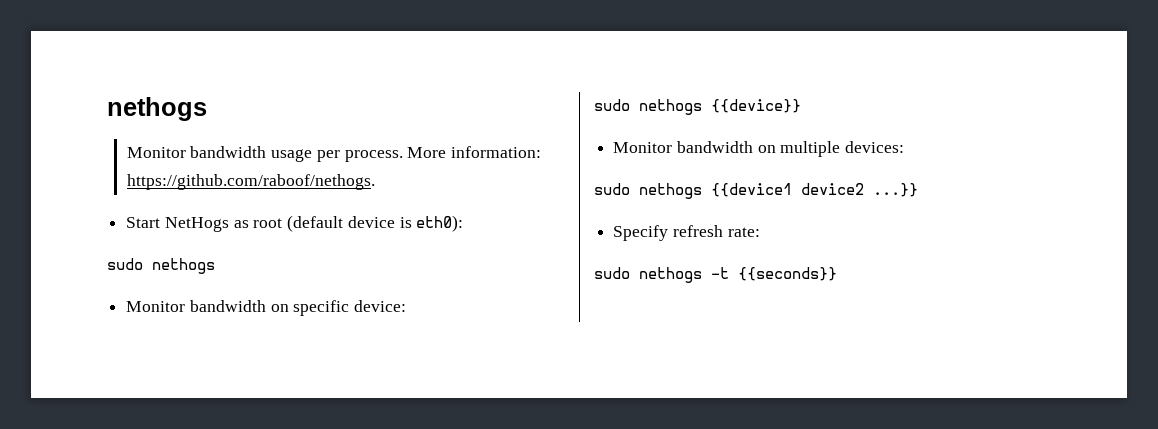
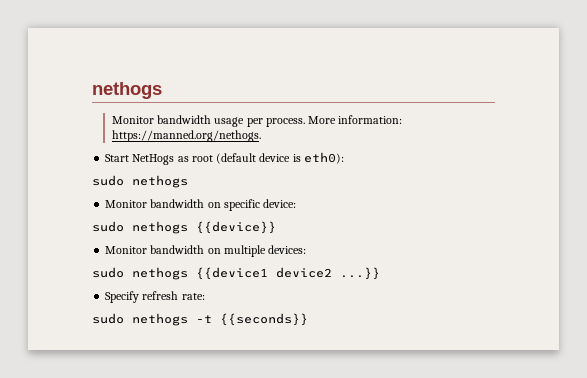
[126,174,375,190] https://github.com/raboof/nethogs. -> [111,130,261,142] https://manned.org/nethogs.

